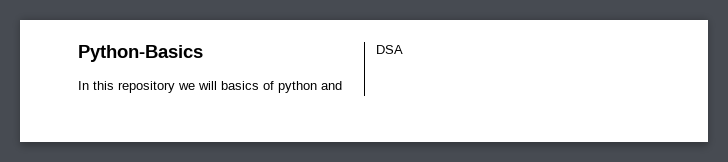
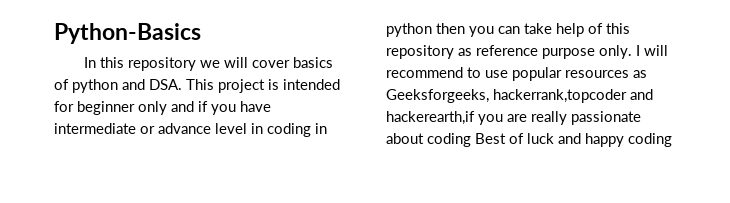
(217, 85) none -> [252,60,291,68] cover
[376,45,403,54] DSA -> [149,79,340,93] [54,101,271,115] [54,123,327,137] [386,23,630,37] [386,45,668,59] [386,67,647,81] [386,89,653,103] [386,111,641,125] [386,133,672,147] DSA. This project is intended for beginner only and if you have intermediate or advance level in coding in python then you can take help of this repository as reference purpose only. I will recommend to use popular resources as Geeksforgeeks, hackerrank,topcoder and hackerearth,if you are really passionate about coding Best of luck and happy coding

